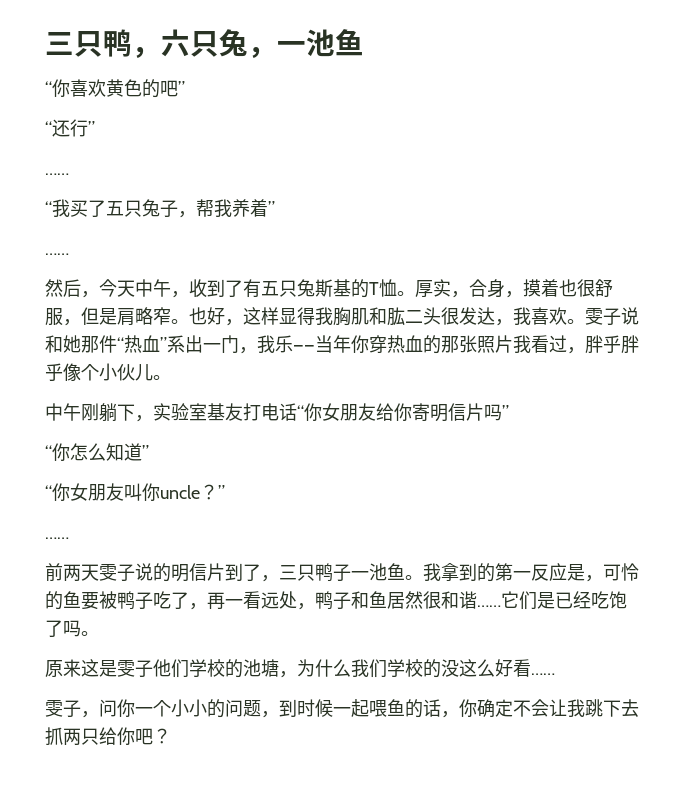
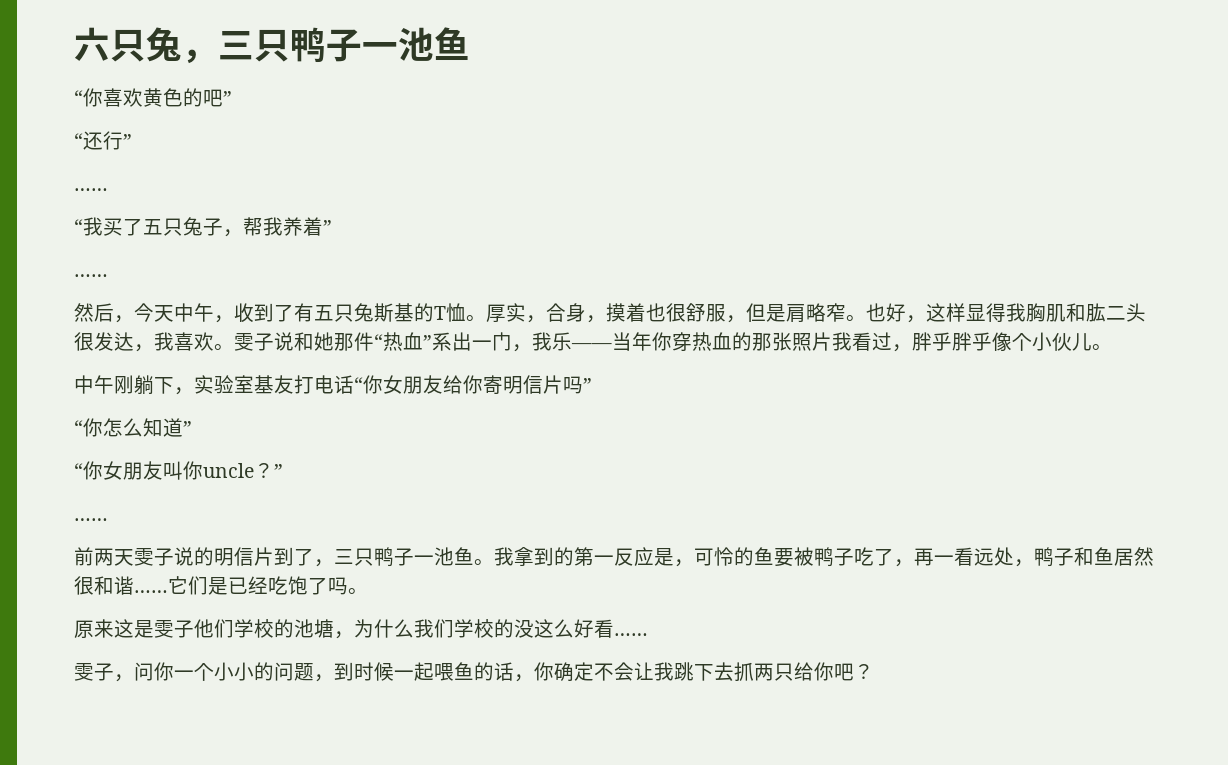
[45,29,277,59] 三只鸭，六只兔， -> [74,27,362,64] 六只兔，三只鸭子

